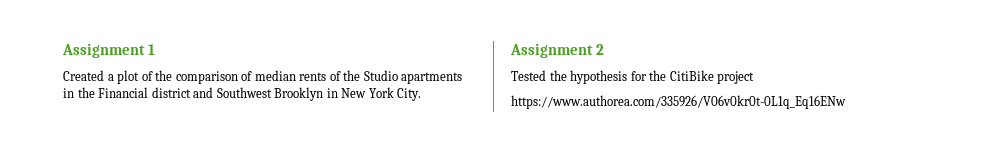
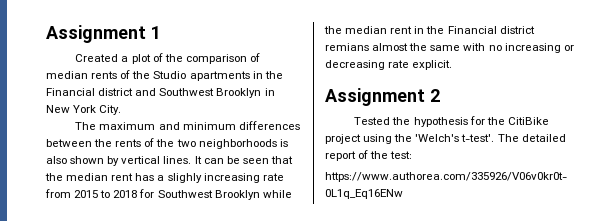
(422, 94) none -> [75,121,300,130] [46,138,288,149] [46,156,293,166] [45,173,284,183] [45,189,292,200] [324,26,535,34] [325,43,574,53] [325,60,453,70] // The maximum and minimum differences between the rents of the two neighborhoods is also shown by vertical lines. It can be seen that the median rent has a slighly increasing rate from 2015 to 2018 for Southwest Brooklyn while the median rent in the Financial district remians almost the same with no increasing or decreasing rate explicit.
(755, 77) none -> [363,134,566,144] [325,150,413,161] using the 'Welch's t-test'. The detailed report of the test:

